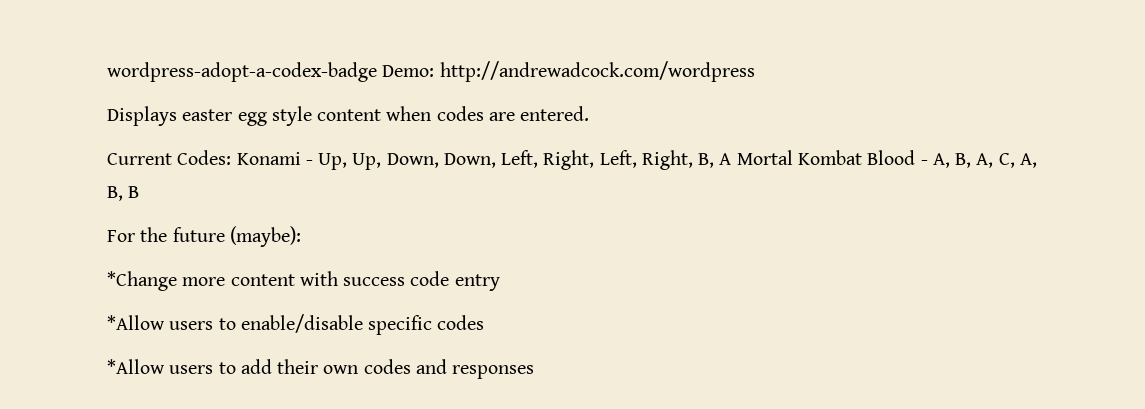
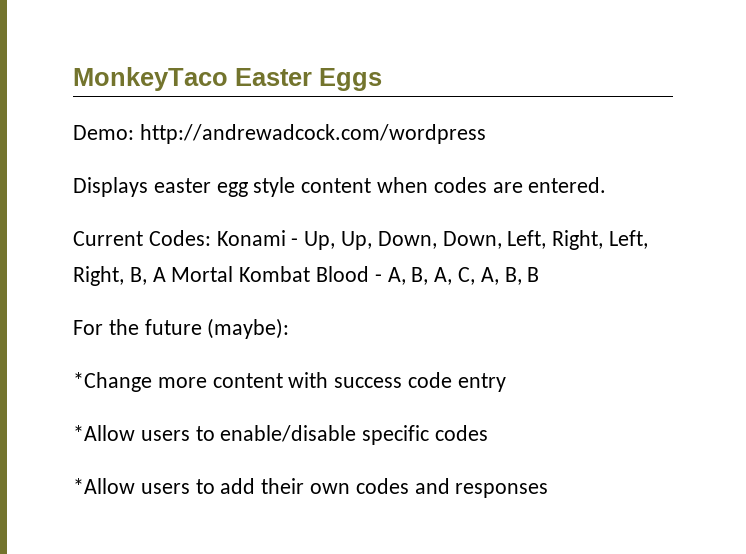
[107,62,377,82] wordpress-adopt-a-codex-badge -> [73,67,382,91] MonkeyTaco Easter Eggs //

